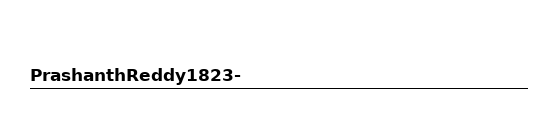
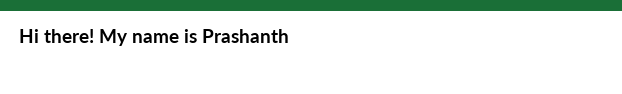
[30,68,241,85] PrashanthReddy1823- -> [19,29,289,46] Hi there! My name is Prashanth

